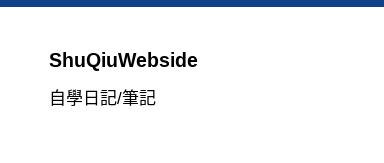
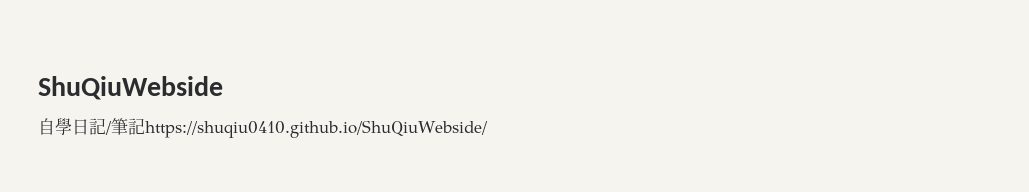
(156, 97) none -> [145,120,488,138] https://shuqiu0410.github.io/ShuQiuWebside/

